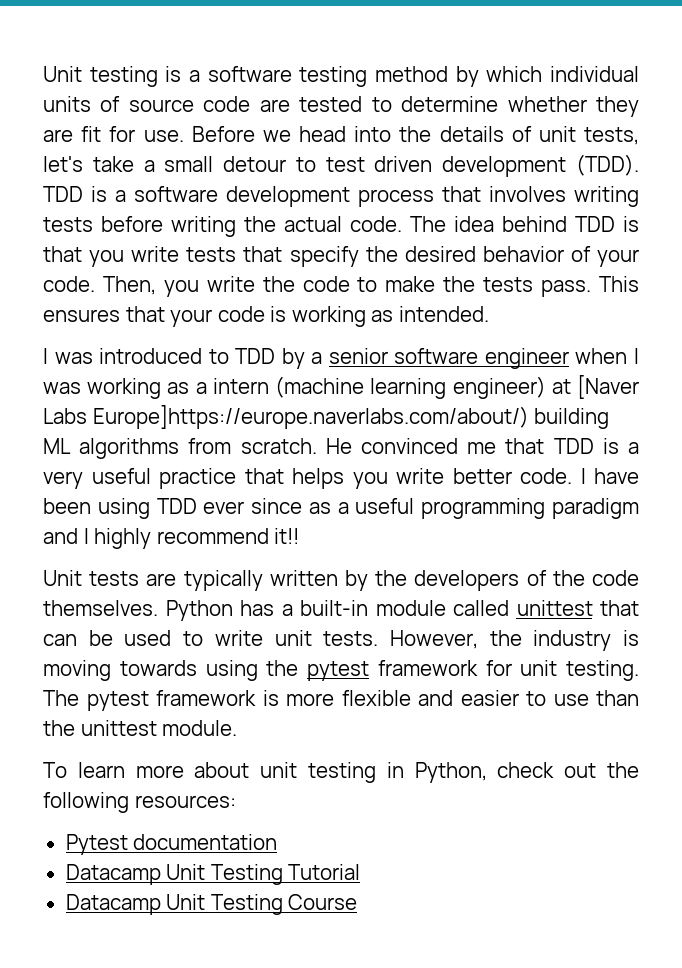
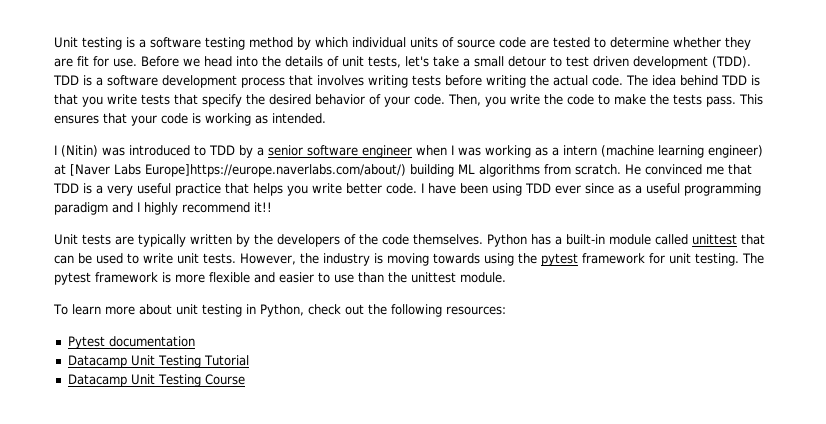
(48, 356) none -> [61,145,98,157] (Nitin)

